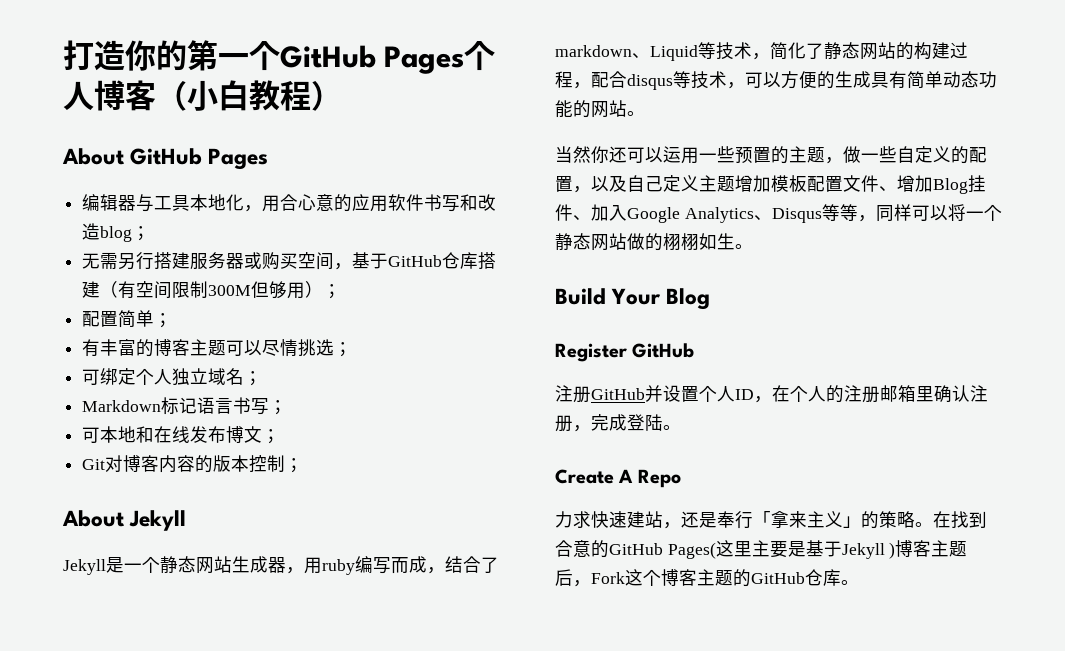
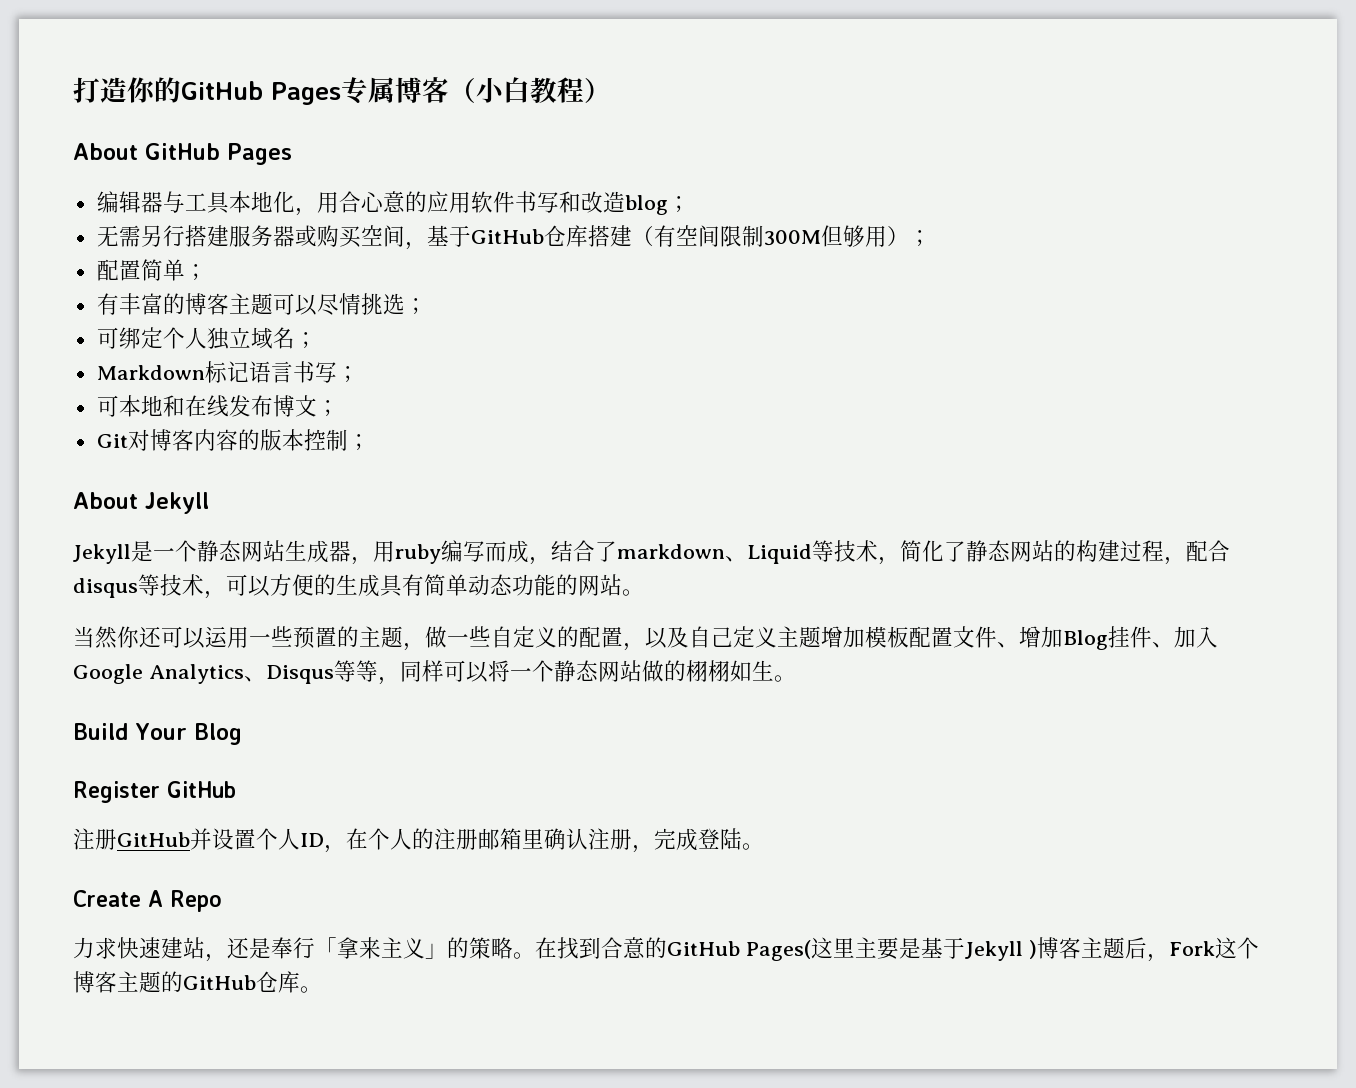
[187,40,496,74] [63,81,94,110] 第一个GitHub Pages个人 -> [181,77,395,105] GitHub Pages专属

